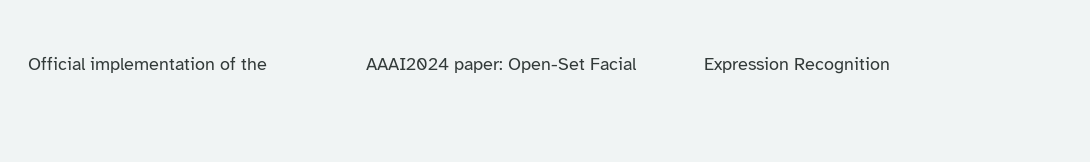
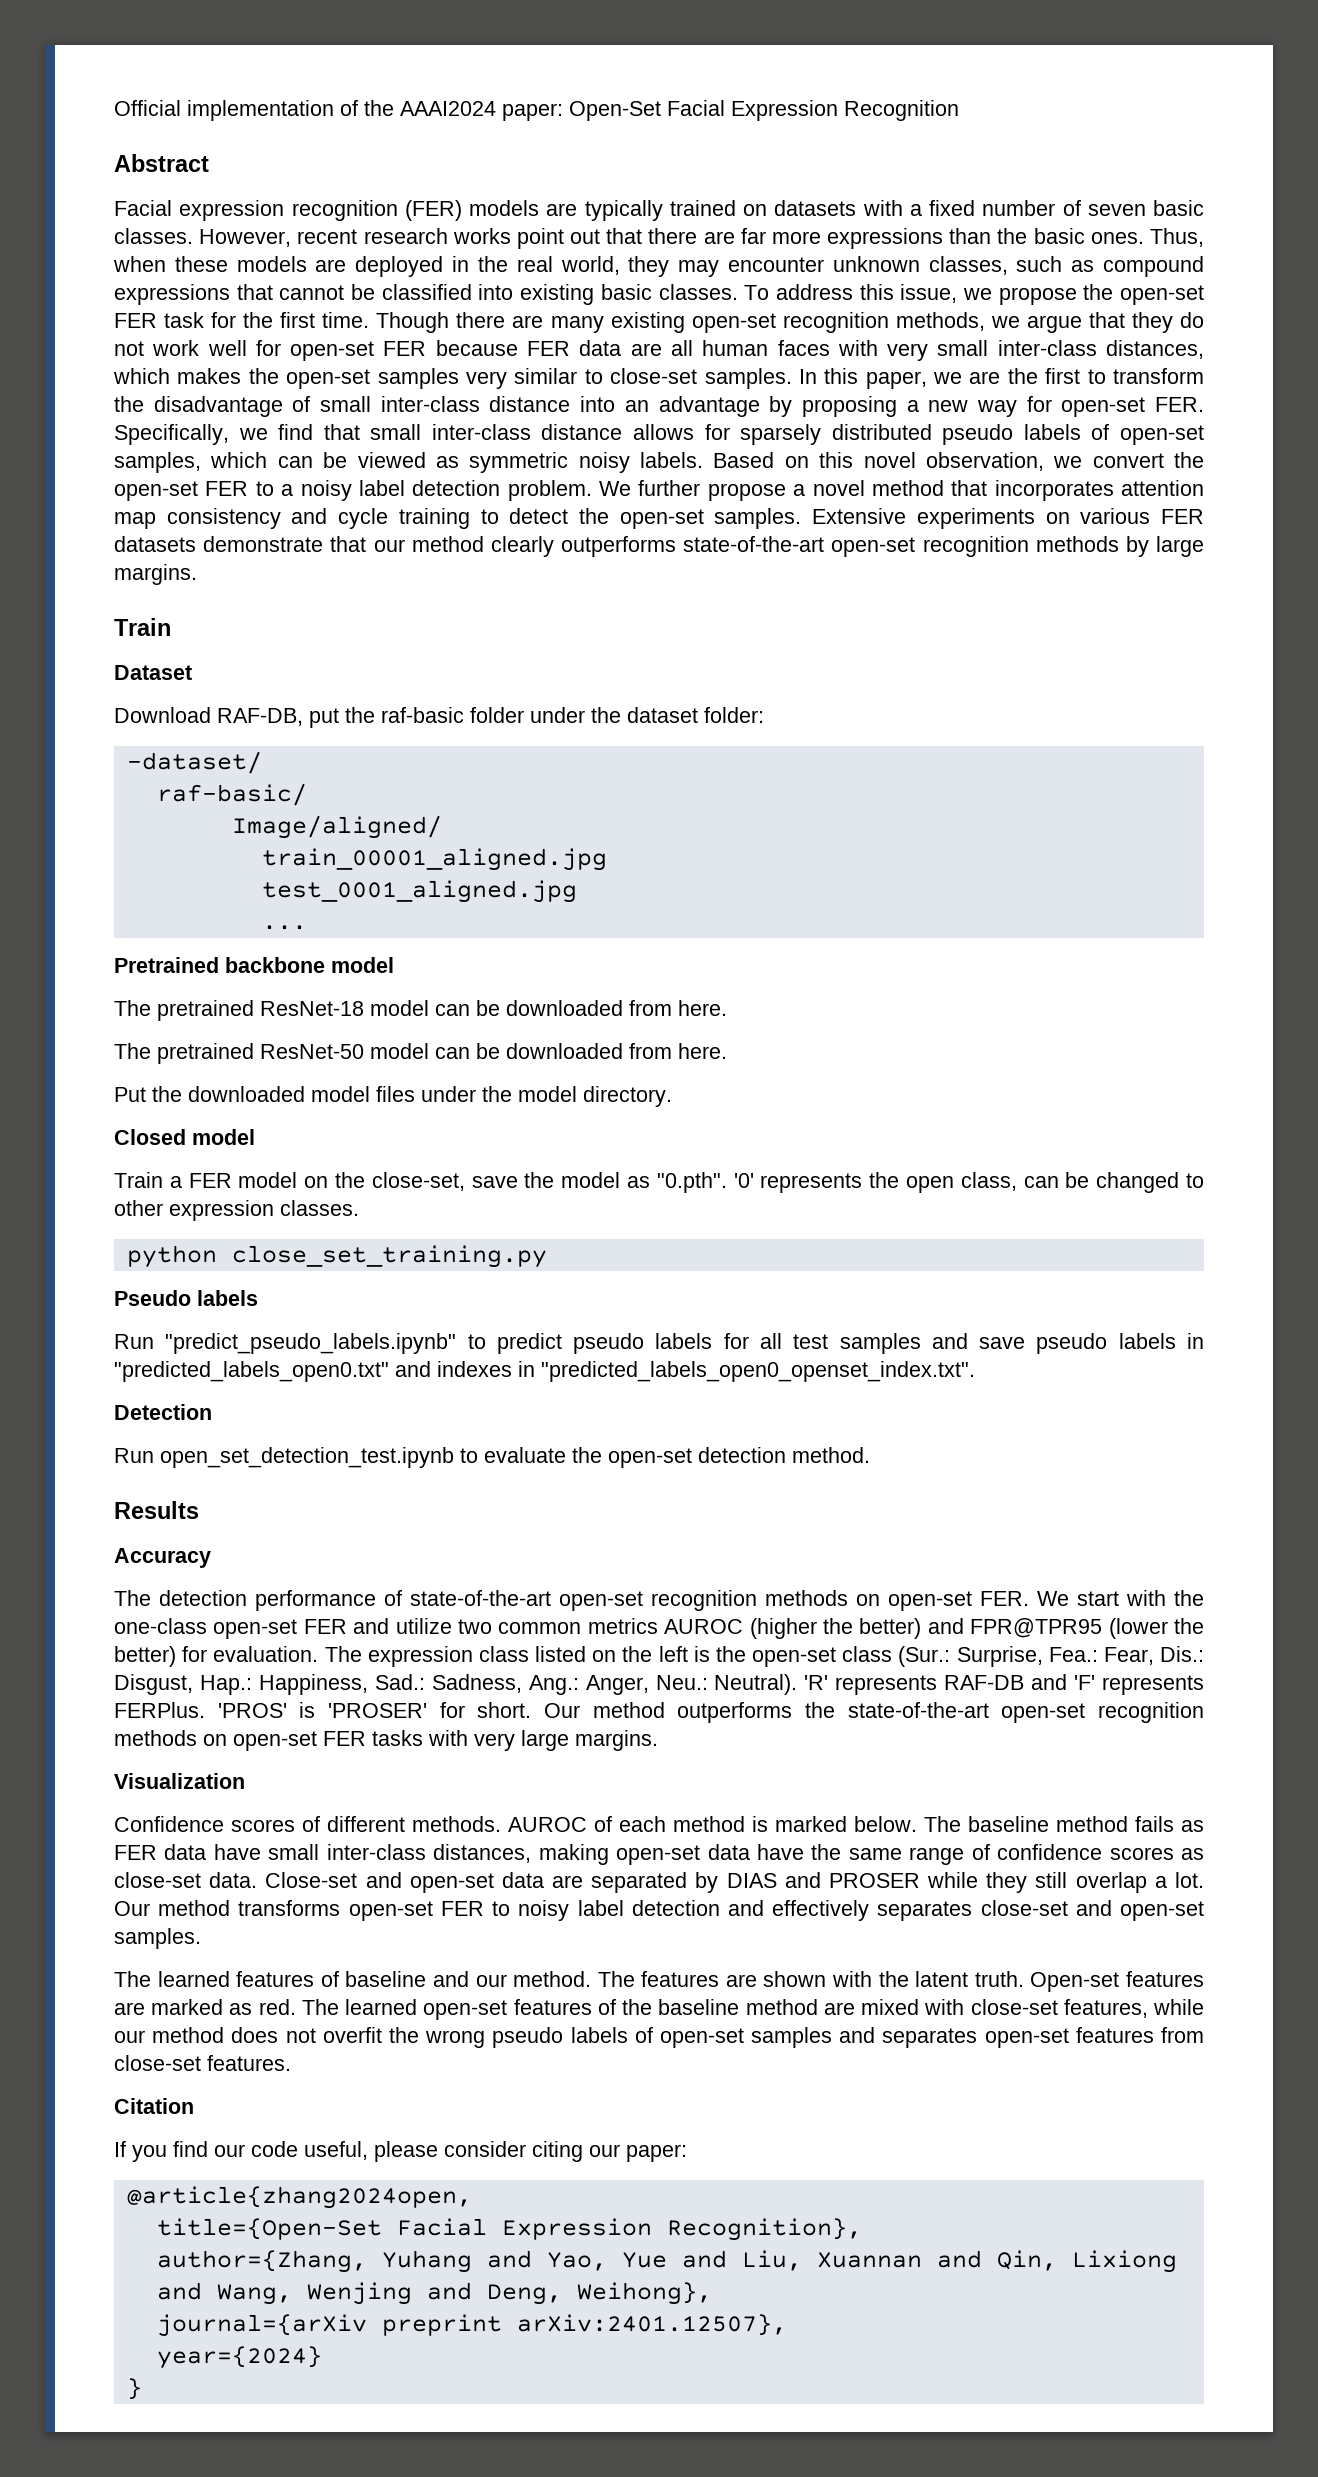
(890, 65) none -> [114,154,209,172] [114,200,1204,221] [114,228,1204,249] [113,256,1204,277] [114,284,1204,305] [114,312,1204,333] [114,340,1204,361] [113,368,1205,389] [114,396,1204,417] [114,424,1204,445] [114,452,1204,473] [114,480,1204,501] [114,508,1204,529] [114,536,1204,557] [114,564,197,585] [114,618,171,636] [114,665,192,680] [114,707,764,728] [126,751,262,774] [156,783,307,806] [231,815,442,839] [261,848,607,871] [261,880,577,903] [261,925,307,930] [114,957,394,973] [114,1000,727,1021] [114,1043,727,1064] [114,1086,672,1107] [114,1129,255,1145] [114,1172,1204,1193] [114,1200,359,1221] [126,1245,547,1268] [114,1290,258,1306] [114,1333,1205,1354] [114,1361,975,1382] [114,1404,212,1420] [114,1447,870,1468] [114,1501,199,1519] [114,1548,211,1568] [114,1590,1204,1611] [114,1618,1204,1639] [114,1646,1204,1667] [114,1674,1205,1695] [114,1702,1204,1723] [114,1730,658,1751] [114,1773,245,1789] [114,1816,1204,1832] [114,1844,1204,1865] [114,1872,1204,1893] [114,1900,1204,1921] [114,1928,201,1949] [114,1971,1205,1992] [114,1999,1205,2020] [114,2027,1204,2048] [114,2055,291,2071] [114,2098,194,2114] [114,2141,687,2162] [126,2186,472,2209] [156,2218,862,2241] [156,2250,1177,2273] [156,2282,712,2305] [156,2314,787,2337] [156,2346,322,2369] [126,2378,142,2400] // Abstract // Facial expression recognition (FER) models are typically trained on datasets with a fixed number of seven basic classes. However, recent research works point out that there are far more expressions than the basic ones. Thus, when these models are deployed in the real world, they may encounter unknown classes, such as compound expressions that cannot be classified into existing basic classes. To address this issue, we propose the open-set FER task for the first time. Though there are many existing open-set recognition methods, we argue that they do not work well for open-set FER because FER data are all human faces with very small inter-class distances, which makes the open-set samples very similar to close-set samples. In this paper, we are the first to transform the disadvantage of small inter-class distance into an advantage by proposing a new way for open-set FER. Specifically, we find that small inter-class distance allows for sparsely distributed pseudo labels of open-set samples, which can be viewed as symmetric noisy labels. Based on this novel observation, we convert the open-set FER to a noisy label detection problem. We further propose a novel method that incorporates attention map consistency and cycle training to detect the open-set samples. Extensive experiments on various FER datasets demonstrate that our method clearly outperforms state-of-the-art open-set recognition methods by large margins. // Train // Dataset // Download RAF-DB, put the raf-basic folder under the dataset folder: // -dataset/ // raf-basic/ // Image/aligned/ // train_00001_aligned.jpg // test_0001_aligned.jpg // ... // Pretrained backbone model // The pretrained ResNet-18 model can be downloaded from here. // The pretrained ResNet-50 model can be downloaded from here. // Put the downloaded model files under the model directory. // Closed model // Train a FER model on the close-set, save the model as "0.pth". '0' represents the open class, can be changed to other expression classes. // python close_set_training.py // Pseudo labels // Run "predict_pseudo_labels.ipynb" to predict pseudo labels for all test samples and save pseudo labels in "predicted_labels_open0.txt" and indexes in "predicted_labels_open0_openset_index.txt". // Detection // Run open_set_detection_test.ipynb to evaluate the open-set detection method. // Results // Accuracy // The detection performance of state-of-the-art open-set recognition methods on open-set FER. We start with the one-class open-set FER and utilize two common metrics AUROC (higher the better) and FPR@TPR95 (lower the better) for evaluation. The expression class listed on the left is the open-set class (Sur.: Surprise, Fea.: Fear, Dis.: Disgust, Hap.: Happiness, Sad.: Sadness, Ang.: Anger, Neu.: Neutral). 'R' represents RAF-DB and 'F' represents FERPlus. 'PROS' is 'PROSER' for short. Our method outperforms the state-of-the-art open-set recognition methods on open-set FER tasks with very large margins. // Visualization // Confidence scores of different methods. AUROC of each method is marked below. The baseline method fails as FER data have small inter-class distances, making open-set data have the same range of confidence scores as close-set data. Close-set and open-set data are separated by DIAS and PROSER while they still overlap a lot. Our method transforms open-set FER to noisy label detection and effectively separates close-set and open-set samples. // The learned features of baseline and our method. The features are shown with the latent truth. Open-set features are marked as red. The learned open-set features of the baseline method are mixed with close-set features, while our method does not overfit the wrong pseudo labels of open-set samples and separates open-set features from close-set features. // Citation // If you find our code useful, please consider citing our paper: // @article{zhang2024open, // title={Open-Set Facial Expression Recognition}, // author={Zhang, Yuhang and Yao, Yue and Liu, Xuannan and Qin, Lixiong and Wang, Wenjing and Deng, Weihong}, // journal={arXiv preprint arXiv:2401.12507}, // year={2024} // }

